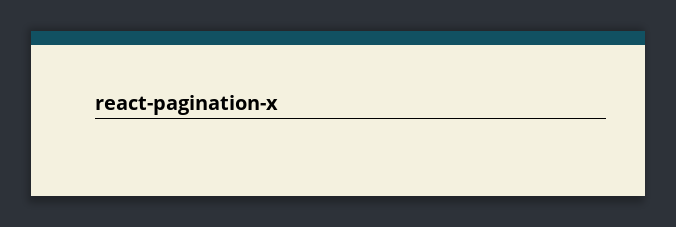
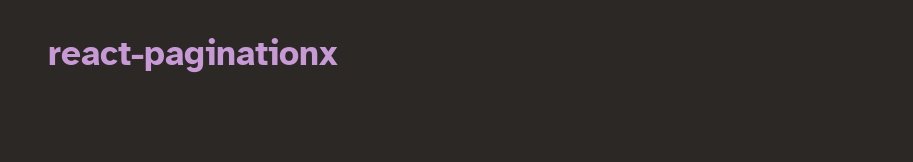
[95,95,278,115] react-pagination-x -> [48,38,338,73] react-paginationx

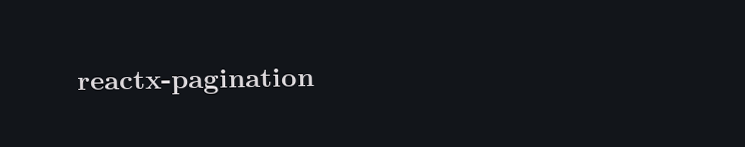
[48,38,338,73] react-paginationx -> [76,67,315,96] reactx-pagination

